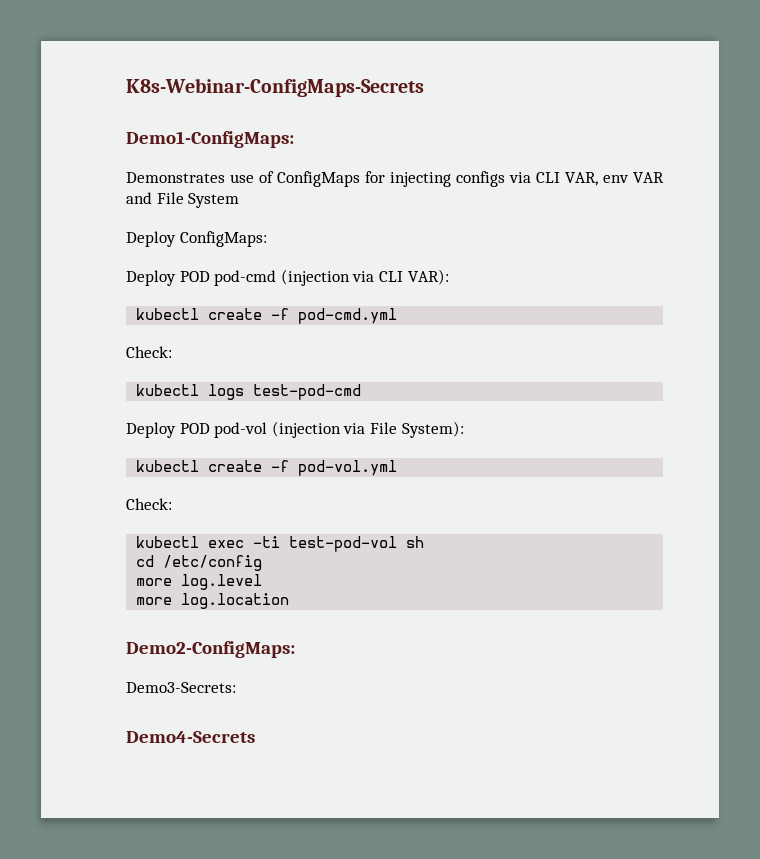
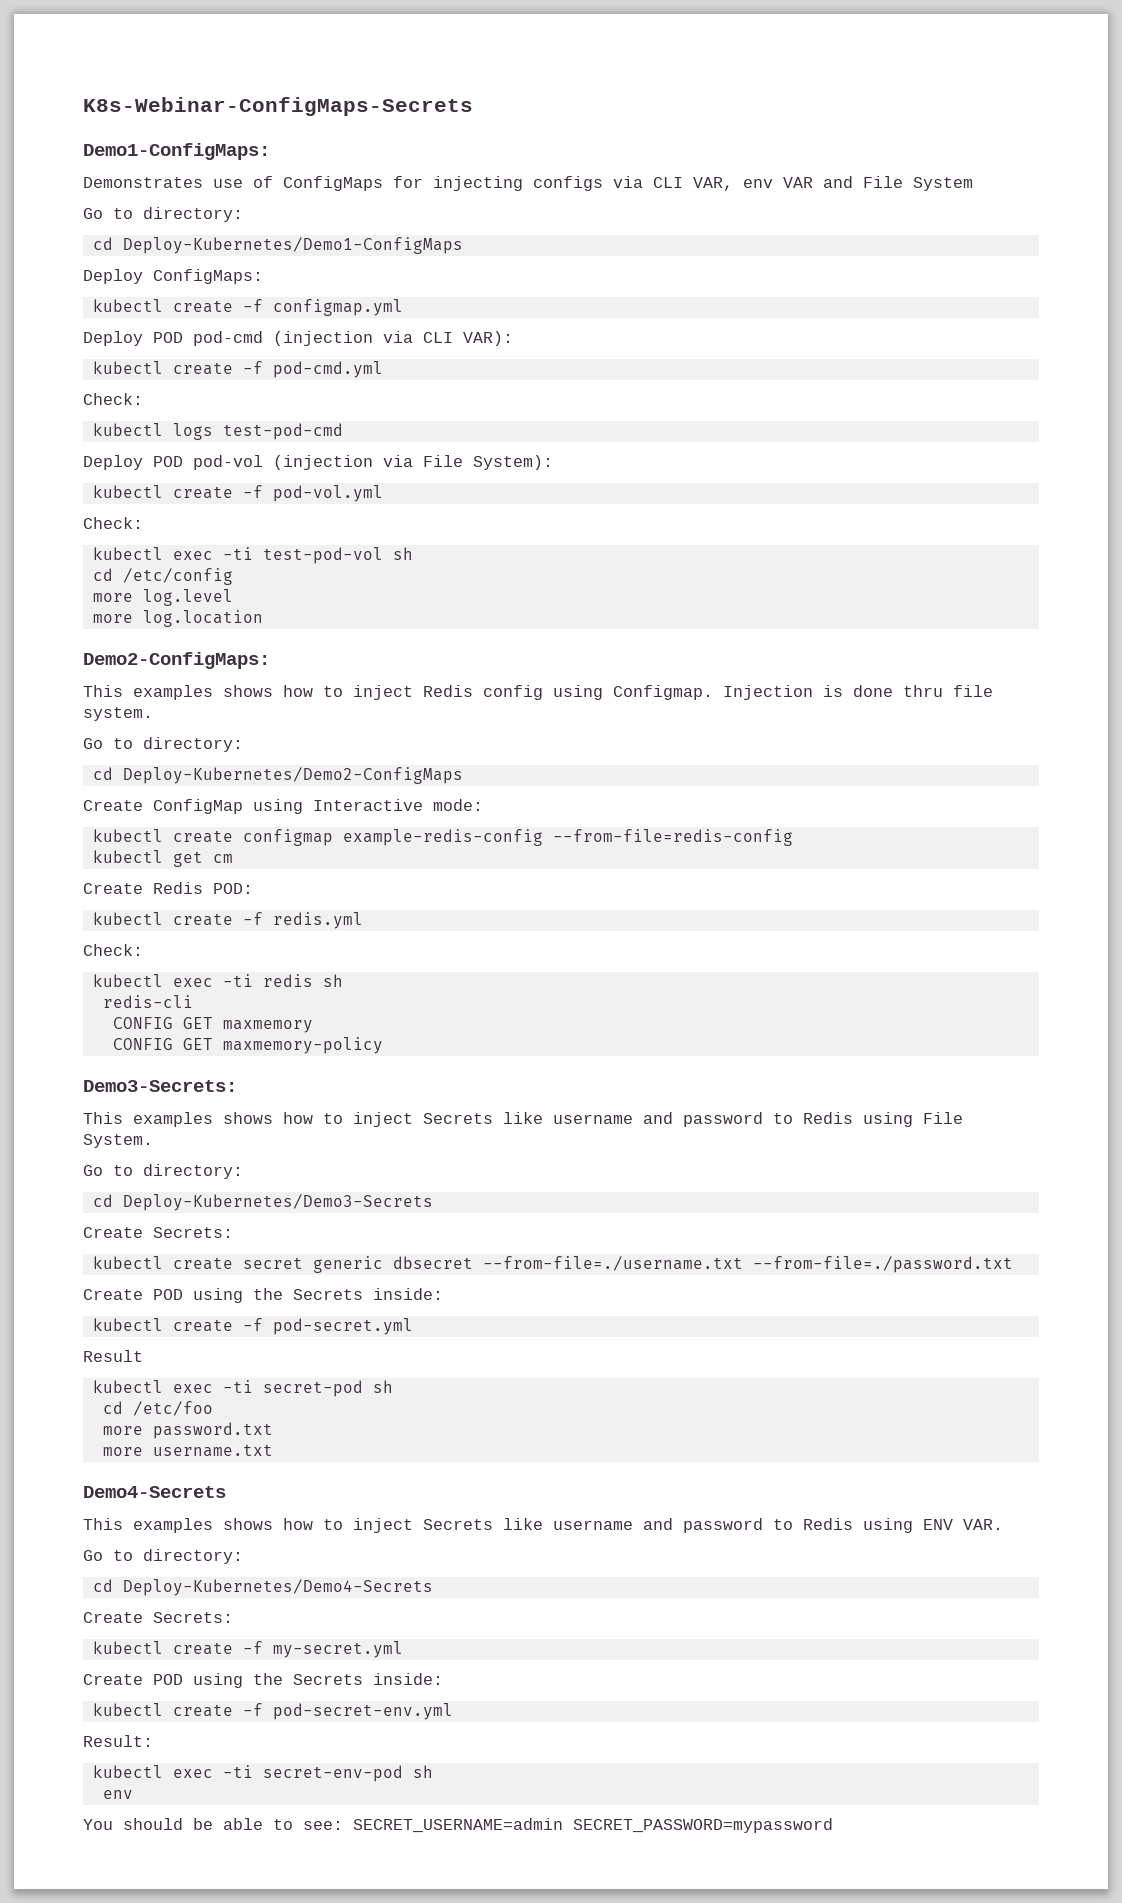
[126,231,267,247] Deploy ConfigMaps: -> [83,207,243,222] [92,237,463,254] [83,269,263,284] [92,299,403,316] Go to directory: // cd Deploy-Kubernetes/Demo1-ConfigMaps // Deploy ConfigMaps: // kubectl create -f configmap.yml
[126,682,236,693] [126,731,255,743] Demo3-Secrets: // Demo4-Secrets -> [83,685,993,700] [83,707,153,721] [83,737,243,752] [92,767,463,784] [83,799,483,814] [92,829,793,846] [92,850,233,867] [83,882,253,894] [92,912,363,929] [83,944,143,956] [92,974,343,987] [102,995,193,1008] [112,1017,313,1033] [112,1037,383,1054] [83,1080,237,1092] [83,1112,963,1127] [83,1134,153,1148] [83,1164,243,1179] [92,1194,433,1211] [83,1227,233,1238] [92,1256,1013,1273] [83,1288,443,1303] [92,1318,413,1335] [83,1350,143,1362] [92,1380,393,1397] [102,1401,213,1416] [102,1422,273,1439] [102,1444,273,1457] [83,1486,226,1498] [83,1518,1003,1533] [83,1549,243,1564] [92,1579,433,1596] [83,1612,233,1623] [92,1641,403,1658] [83,1673,443,1688] [92,1703,453,1720] [83,1735,153,1747] [92,1765,433,1782] [102,1790,133,1799] [83,1818,833,1833] This examples shows how to inject Redis config using Configmap. Injection is done thru file system. // Go to directory: // cd Deploy-Kubernetes/Demo2-ConfigMaps // Create ConfigMap using Interactive mode: // kubectl create configmap example-redis-config --from-file=redis-config // kubectl get cm // Create Redis POD: // kubectl create -f redis.yml // Check: // kubectl exec -ti redis sh // redis-cli // CONFIG GET maxmemory // CONFIG GET maxmemory-policy // Demo3-Secrets: // This examples shows how to inject Secrets like username and password to Redis using File System. // Go to directory: // cd Deploy-Kubernetes/Demo3-Secrets // Create Secrets: // kubectl create secret generic dbsecret --from-file=./username.txt --from-file=./password.txt // Create POD using the Secrets inside: // kubectl create -f pod-secret.yml // Result // kubectl exec -ti secret-pod sh // cd /etc/foo // more password.txt // more username.txt // Demo4-Secrets // This examples shows how to inject Secrets like username and password to Redis using ENV VAR. // Go to directory: // cd Deploy-Kubernetes/Demo4-Secrets // Create Secrets: // kubectl create -f my-secret.yml // Create POD using the Secrets inside: // kubectl create -f pod-secret-env.yml // Result: // kubectl exec -ti secret-env-pod sh // env // You should be able to see: SECRET_USERNAME=admin SECRET_PASSWORD=mypassword

